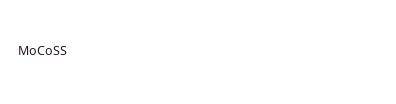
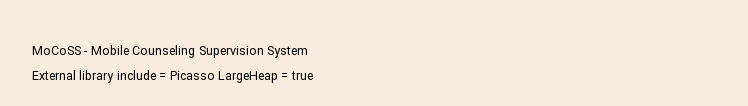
(67, 50) none -> [84,45,308,58] [32,70,313,83] - Mobile Counseling Supervision System // External library include = Picasso LargeHeap = true

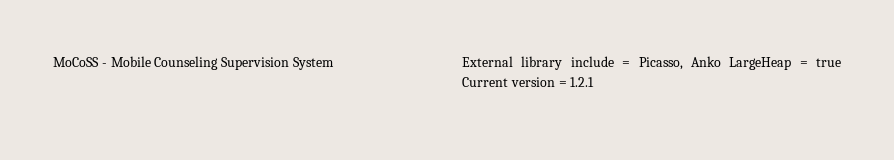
[169,71,215,80] Picasso -> [638,56,721,70] Picasso, Anko
(313, 75) none -> [462,77,595,87] Current version = 1.2.1

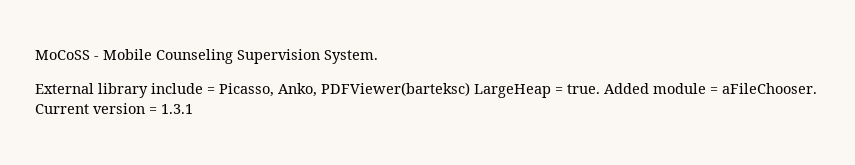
[292,57,334,70] System -> [324,50,378,64] System.
[690,56,841,70] Anko LargeHeap = true -> [278,82,817,98] Anko, PDFViewer(barteksc) LargeHeap = true. Added module = aFileChooser.
[570,77,595,87] 1.2.1 -> [161,104,193,114] 1.3.1

